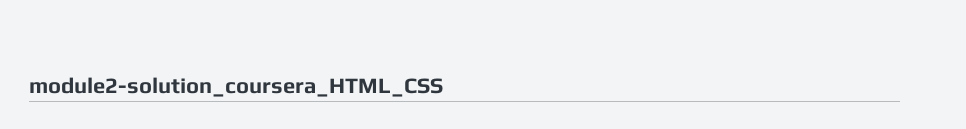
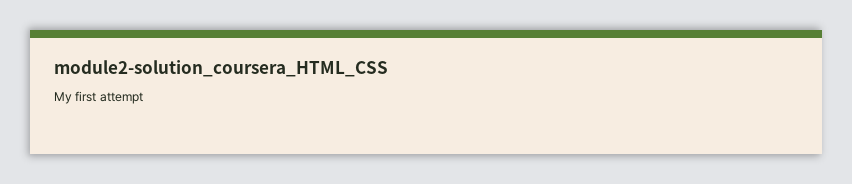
(443, 87) none -> [54,91,143,104] // My first attempt

